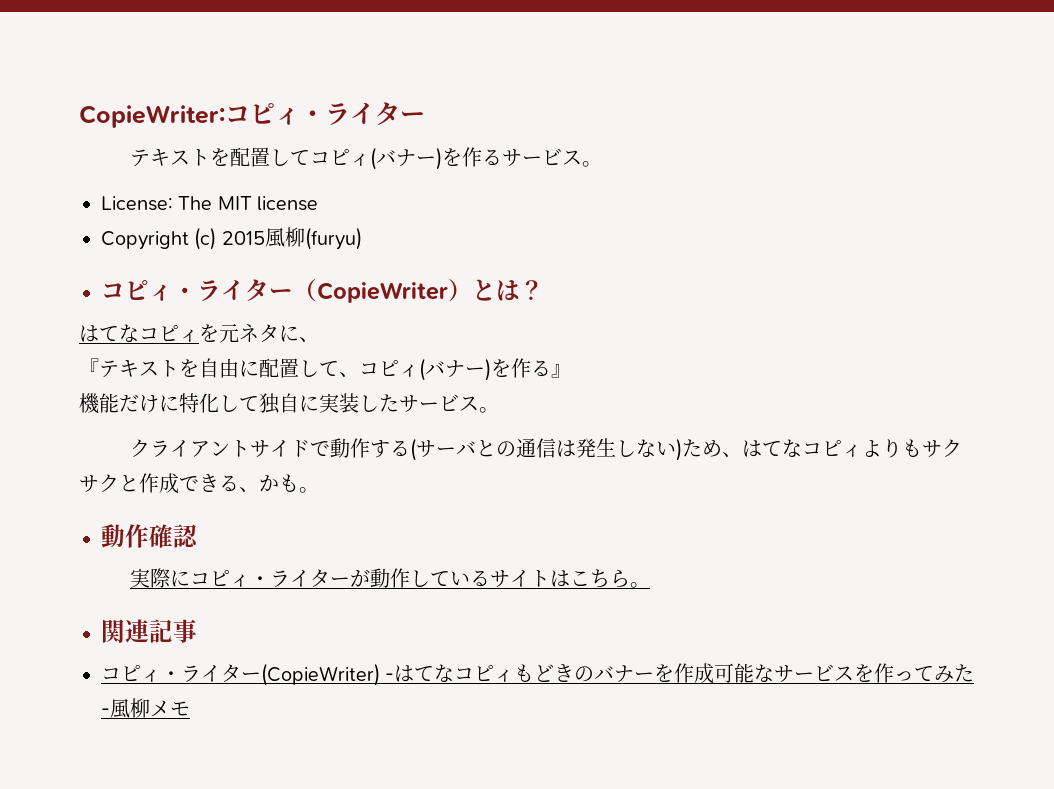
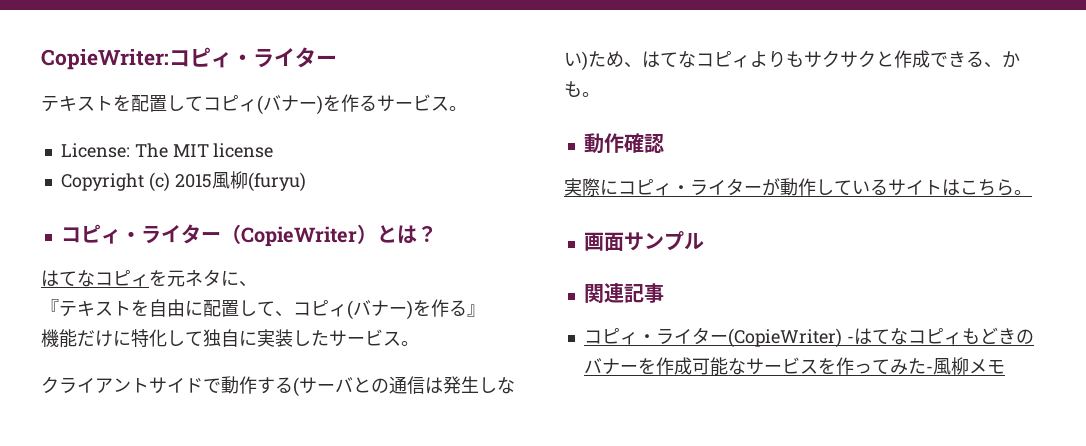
(651, 585) none -> [583,231,704,251] // 画面サンプル

